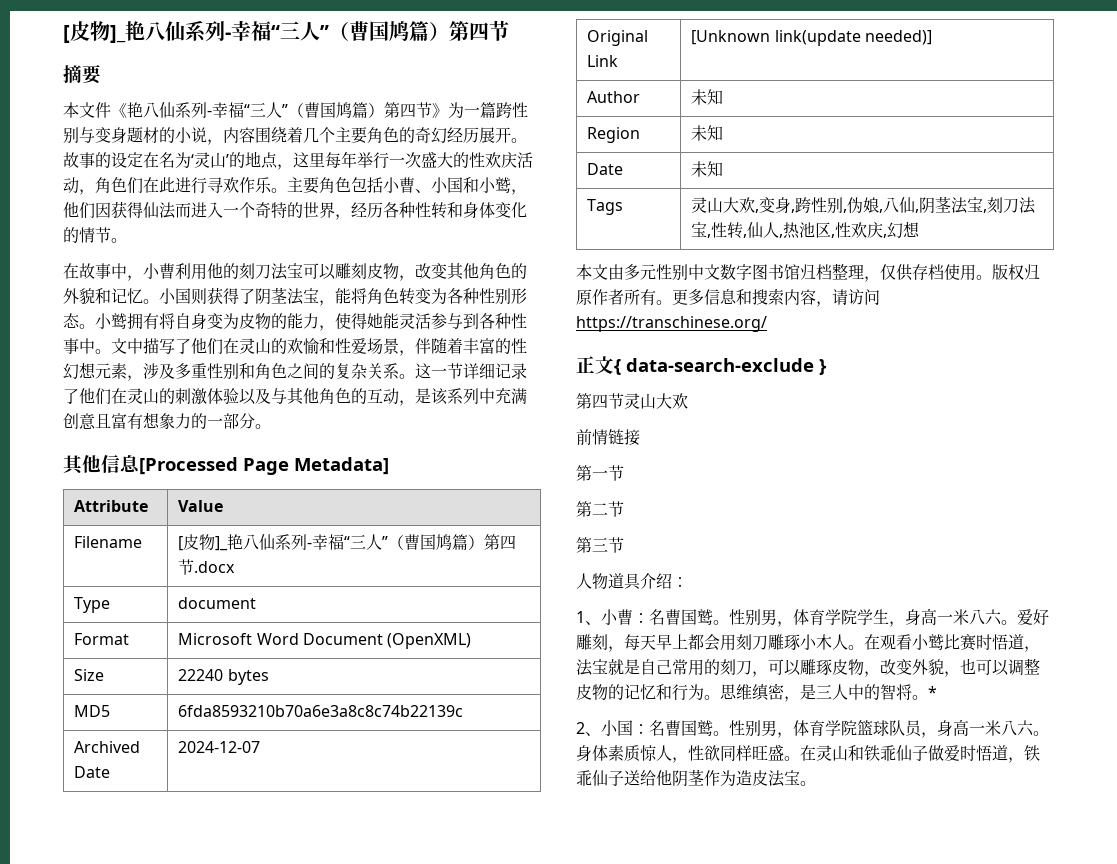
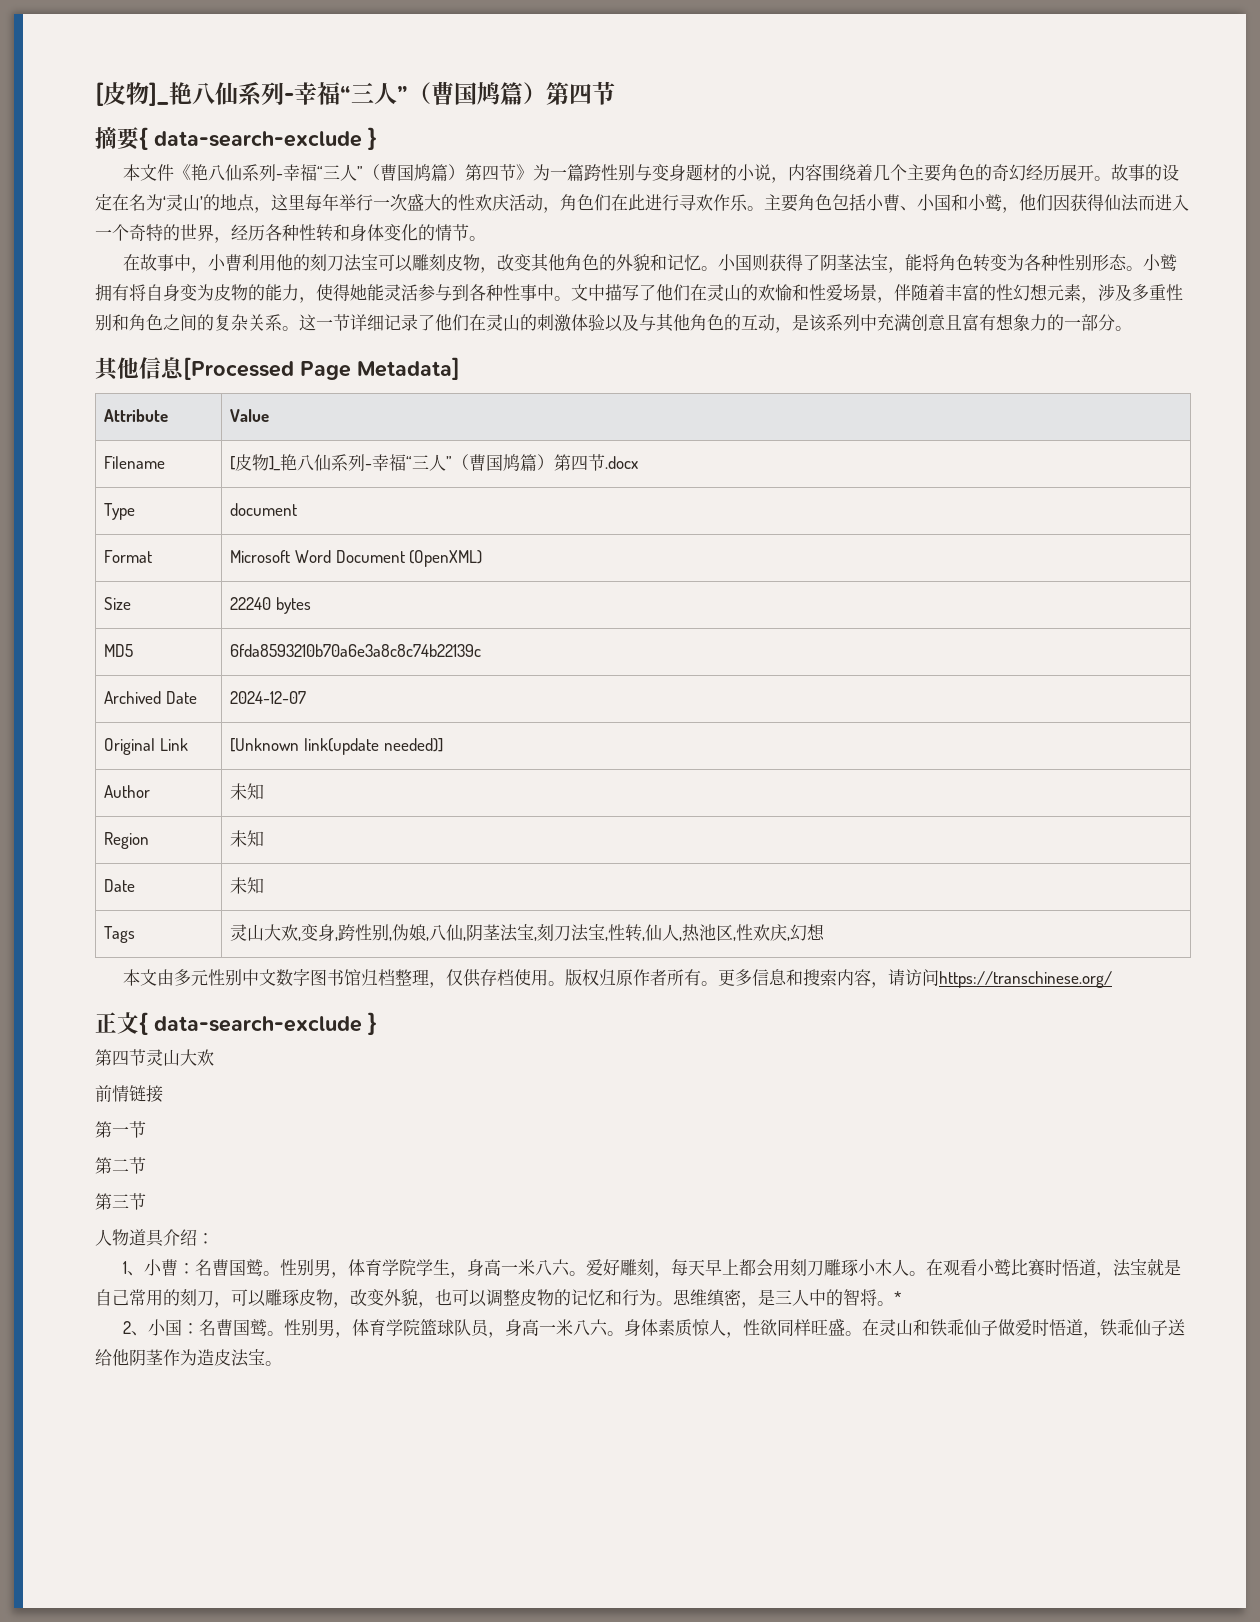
(101, 74) none -> [139,127,377,150] { data-search-exclude }

